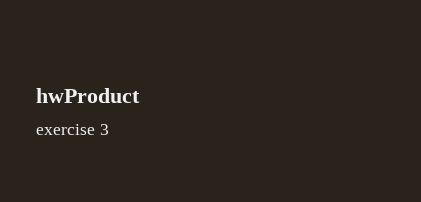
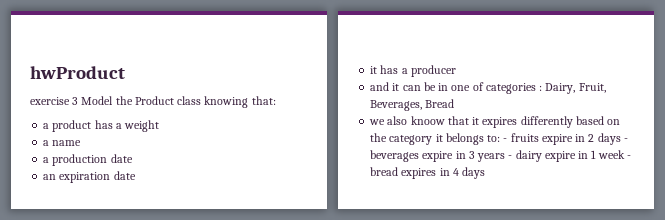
(109, 129) none -> [81,96,276,108] [43,120,160,132] [43,140,82,146] [43,154,133,166] [43,171,136,183] [370,65,456,77] [370,82,606,94] [370,99,455,111] [369,116,621,128] [370,133,628,145] [370,150,631,162] [370,167,486,179] Model the Product class knowing that: // a product has a weight // a name // a production date // an expiration date // it has a producer // and it can be in one of categories : Dairy, Fruit, Beverages, Bread // we also knoow that it expires differently based on the category it belongs to: - fruits expire in 2 days - beverages expire in 3 years - dairy expire in 1 week - bread expires in 4 days

